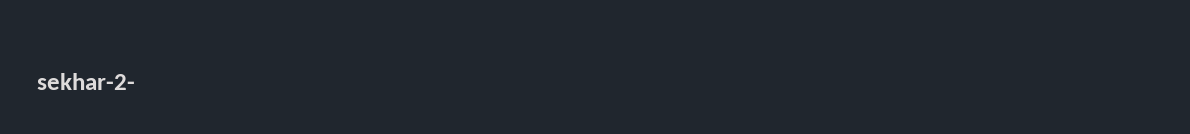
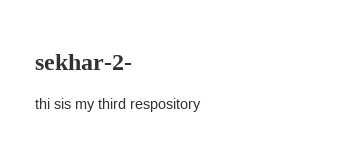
(135, 81) none -> [35,98,201,112] // thi sis my third respository

